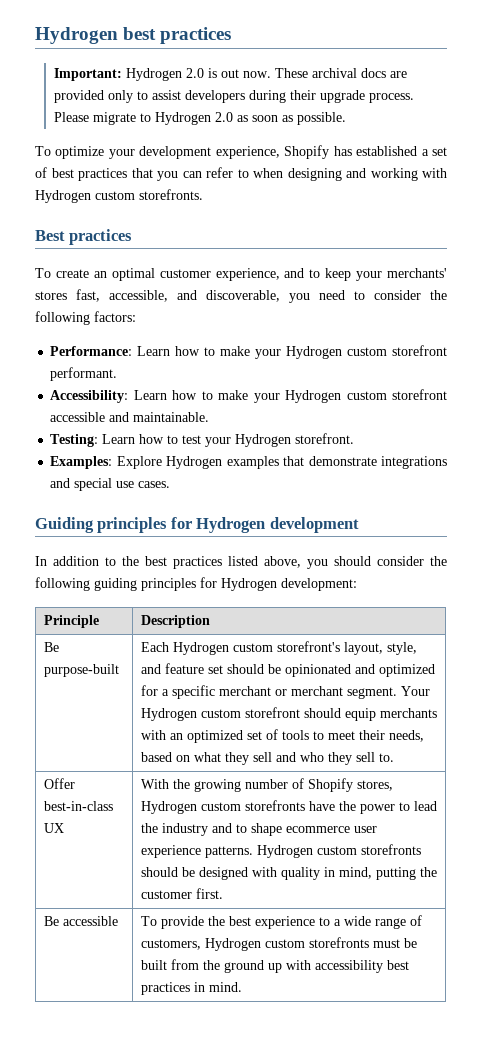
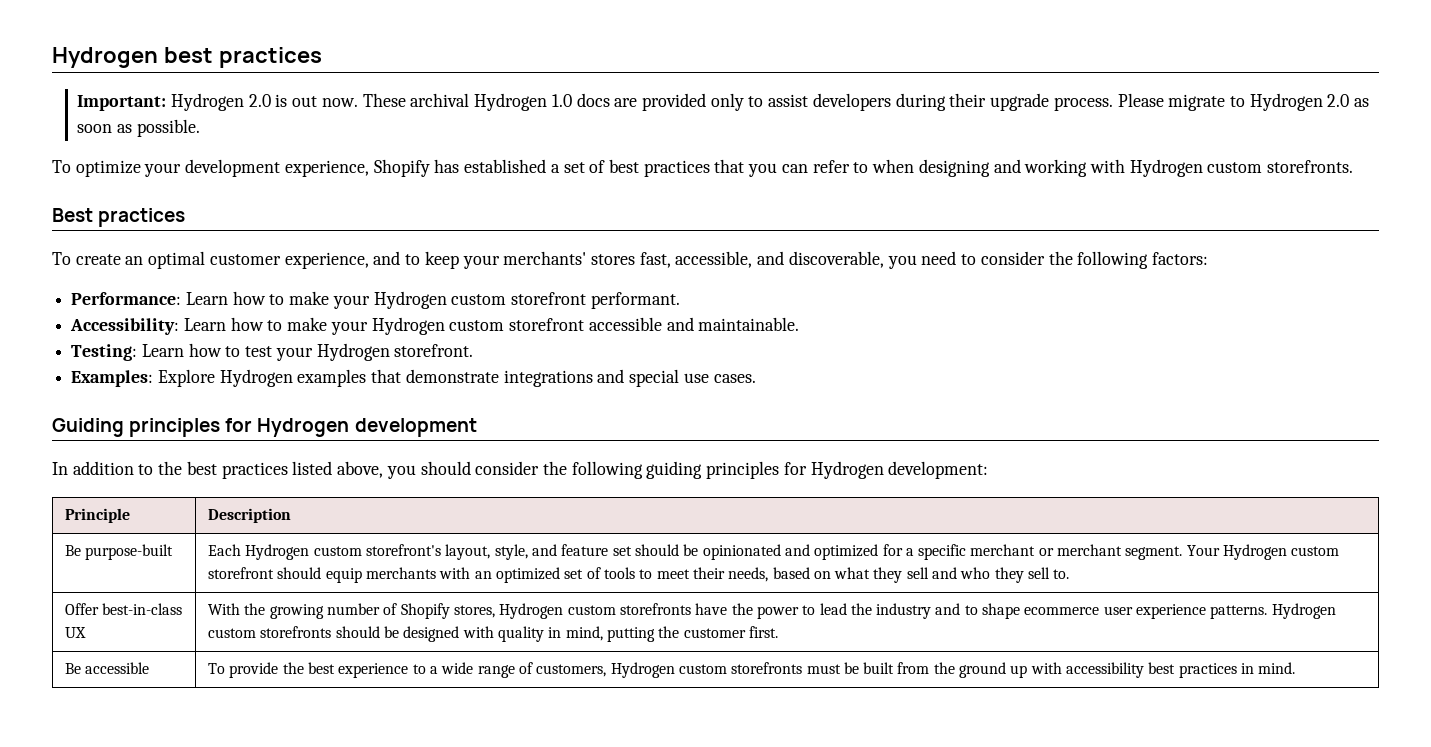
(358, 73) none -> [474,93,572,111] Hydrogen 1.0

